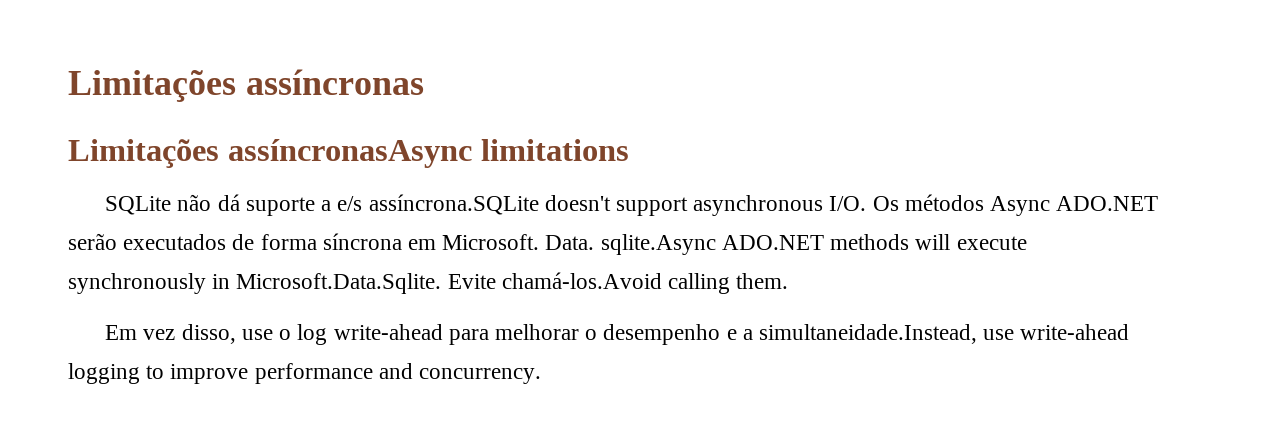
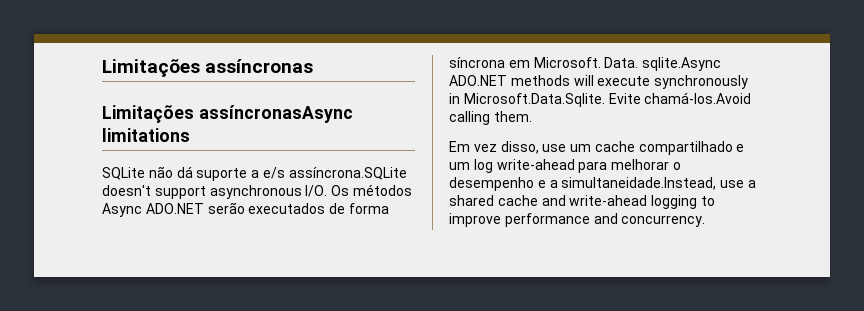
[279,329,292,340] o -> [570,141,745,155] [449,162,470,170] um cache compartilhado e um
(1015, 334) none -> [747,180,756,188] [449,195,566,206] a shared cache and

